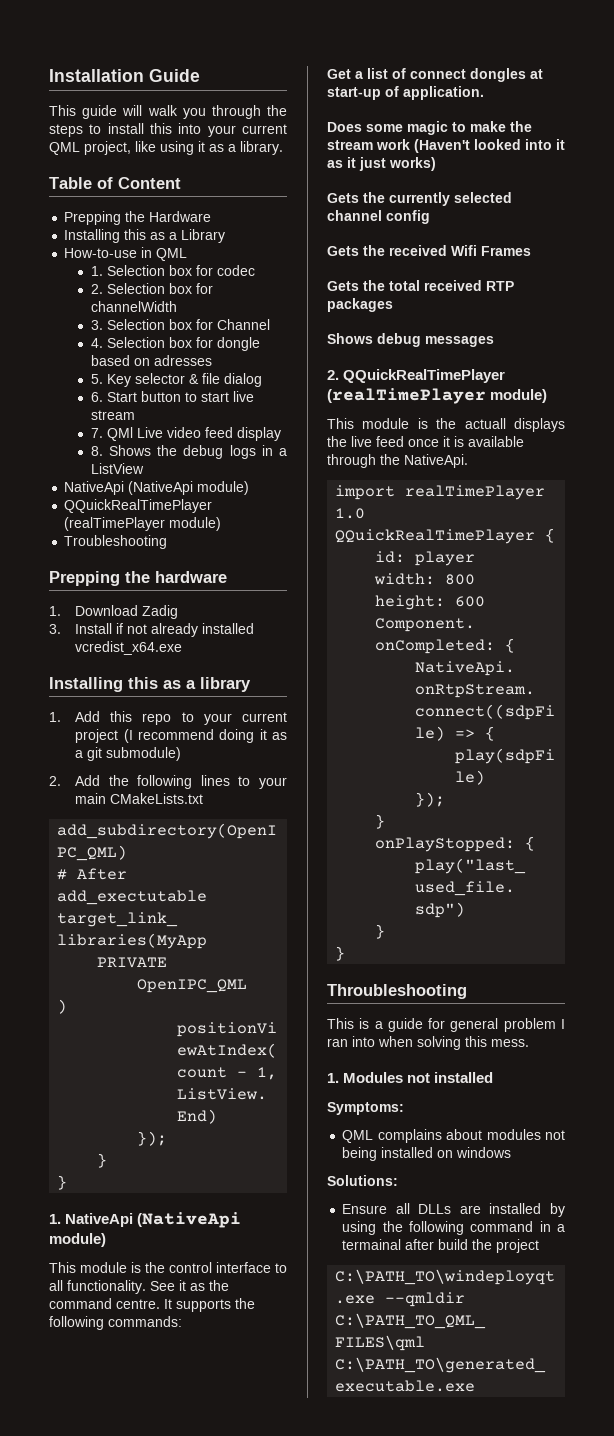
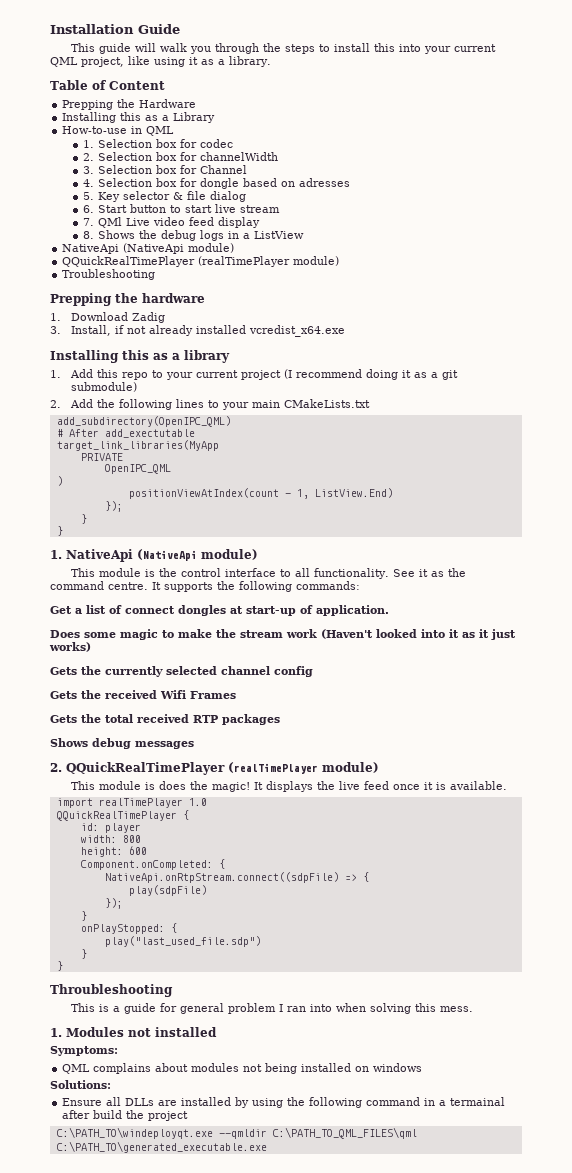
[75,623,113,634] Install -> [70,325,111,336] Install,
[436,418,506,429] the actuall -> [159,781,264,792] does the magic! It
[468,436,524,447] [327,454,468,468] available through the NativeApi. -> [450,781,508,790] available.

